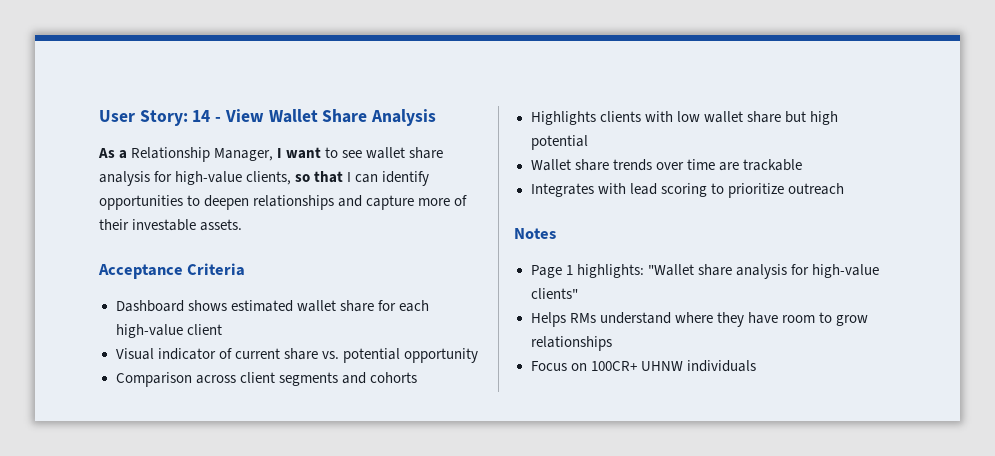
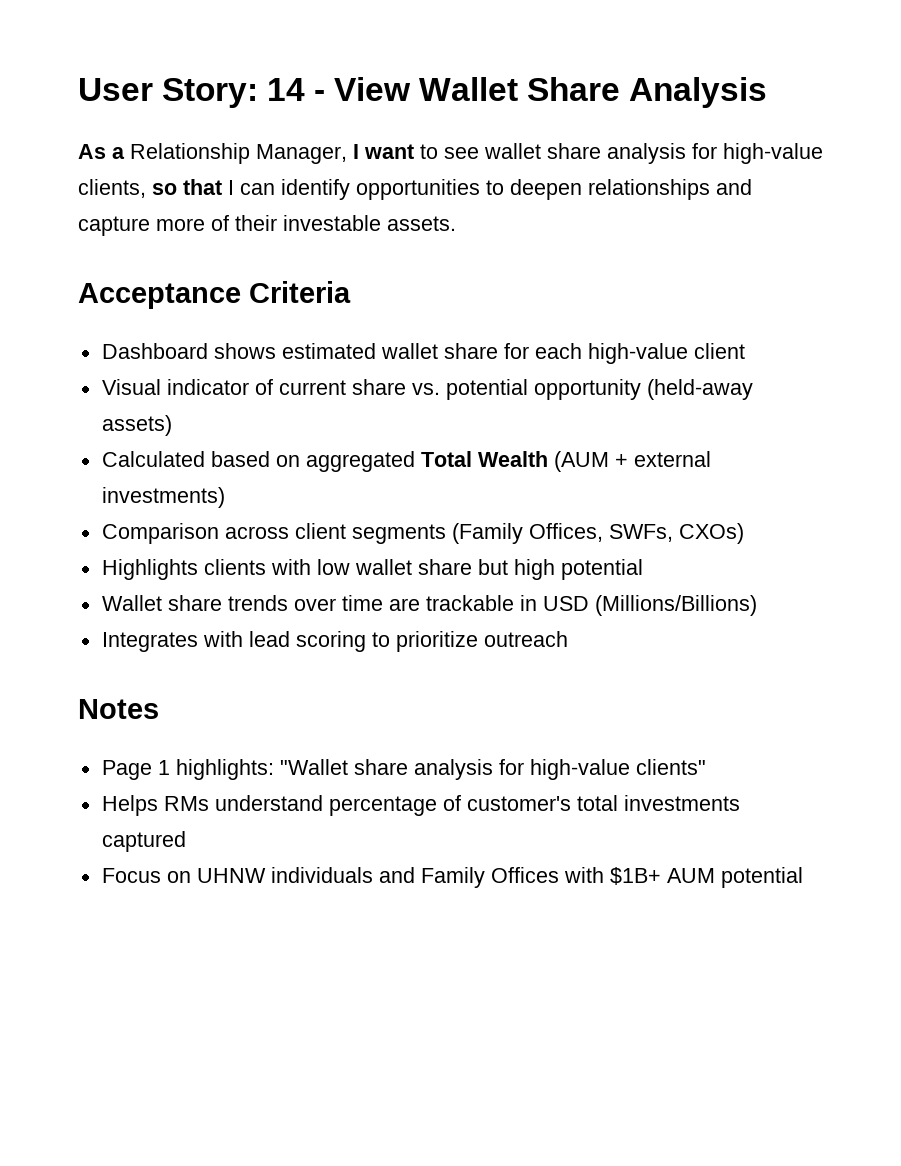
(478, 355) none -> [646,379,753,400] [101,415,172,436] [101,451,711,472] [101,487,225,508] (held-away assets) // Calculated based on aggregated Total Wealth (AUM + external investments)
[341,372,417,384] and cohorts -> [451,523,744,544] (Family Offices, SWFs, CXOs)
(802, 165) none -> [519,595,757,616] in USD (Millions/Billions)
[674,312,868,327] [530,336,612,351] where they have room to grow relationships -> [328,795,740,816] [101,831,186,852] percentage of customer's total investments captured
[590,361,637,371] 100CR+ -> (191, 877) none
(756, 366) none -> [378,867,803,888] and Family Offices with $1B+ AUM potential

